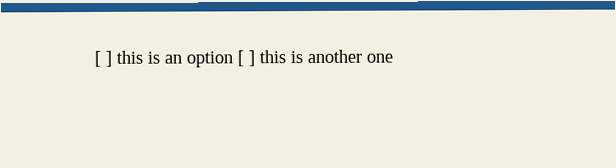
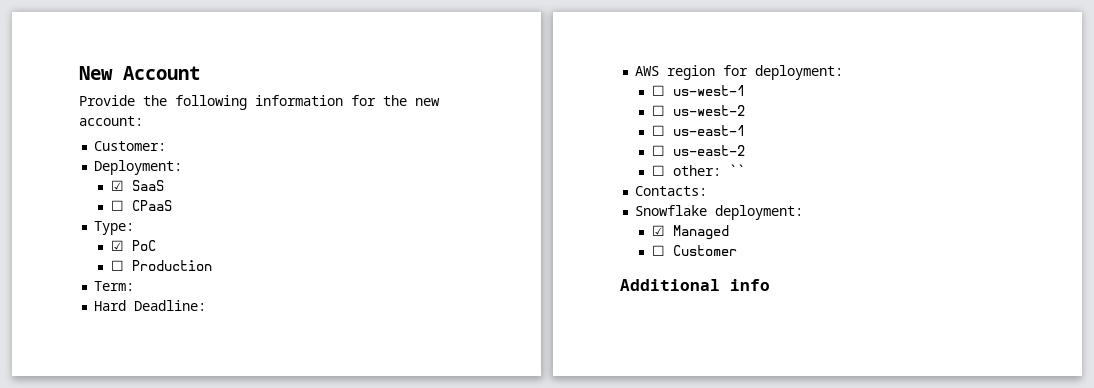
[94,49,393,68] [ ] this is an option [ ] this is another one -> [79,66,200,80] [79,95,440,110] [79,116,143,126] [94,141,167,151] [94,160,183,175] [111,180,165,191] [111,200,173,211] [94,221,135,235] [111,240,157,251] [111,260,213,271] [94,281,135,291] [94,300,207,311] [635,65,844,80] [652,85,746,96] [652,105,746,116] [652,125,746,136] [652,145,746,156] [652,164,746,176] [635,186,708,196] [635,205,804,220] [652,225,730,240] [652,245,738,256] [620,279,770,291] New Account // Provide the following information for the new account: // Customer: // Deployment: // ☑ SaaS // ☐ CPaaS // Type: // ☑ PoC // ☐ Production // Term: // Hard Deadline: // AWS region for deployment: // ☐ us-west-1 // ☐ us-west-2 // ☐ us-east-1 // ☐ us-east-2 // ☐ other: `` // Contacts: // Snowflake deployment: // ☑ Managed // ☐ Customer // Additional info

